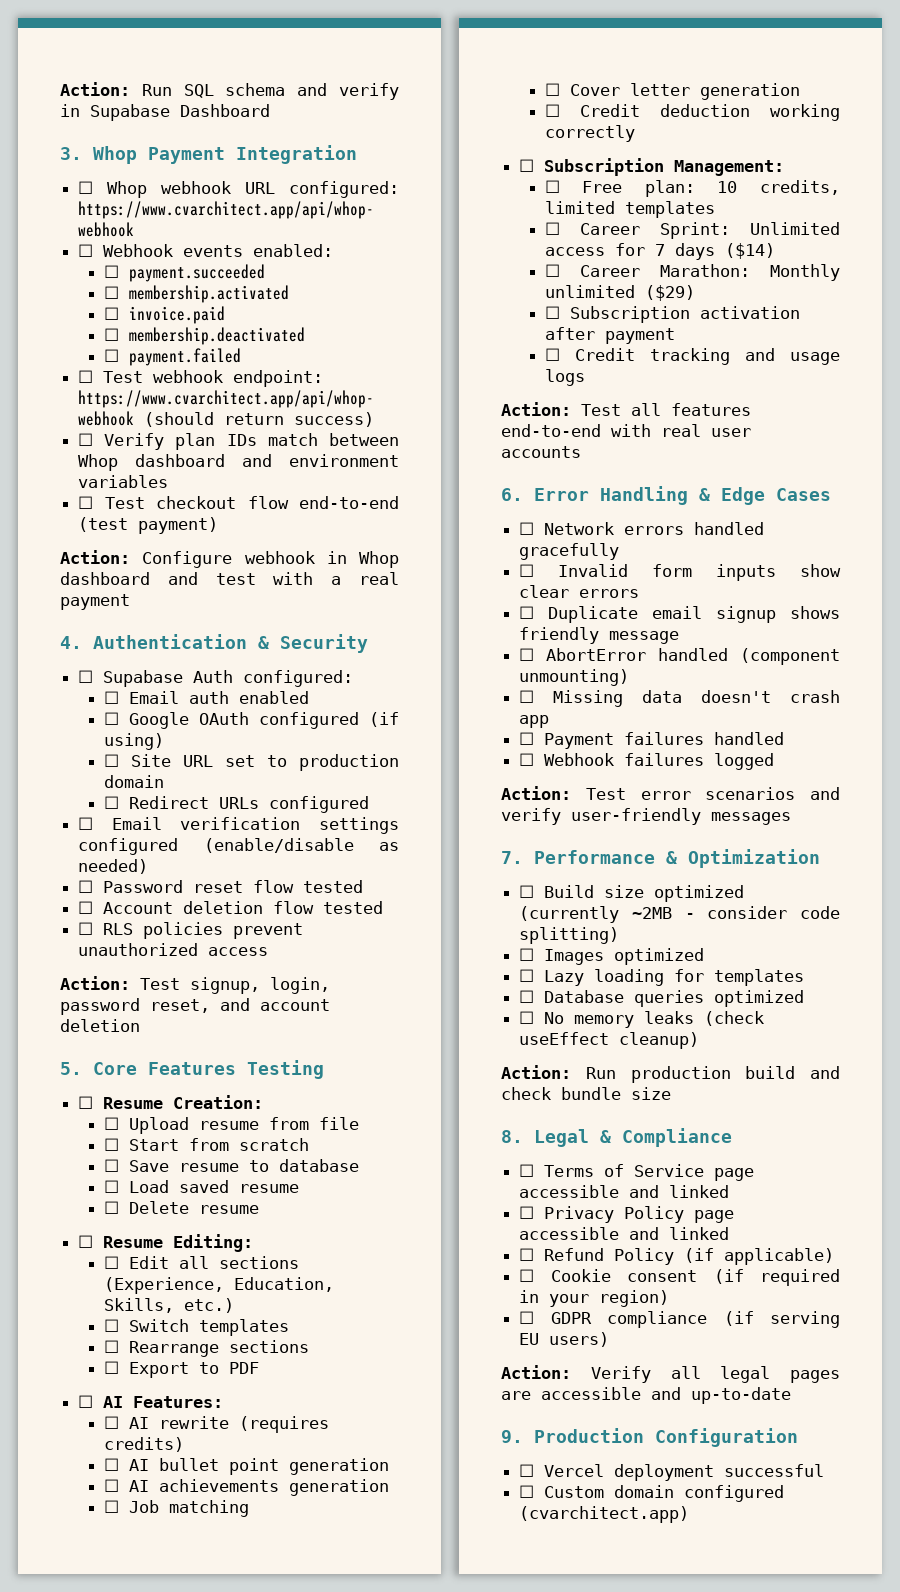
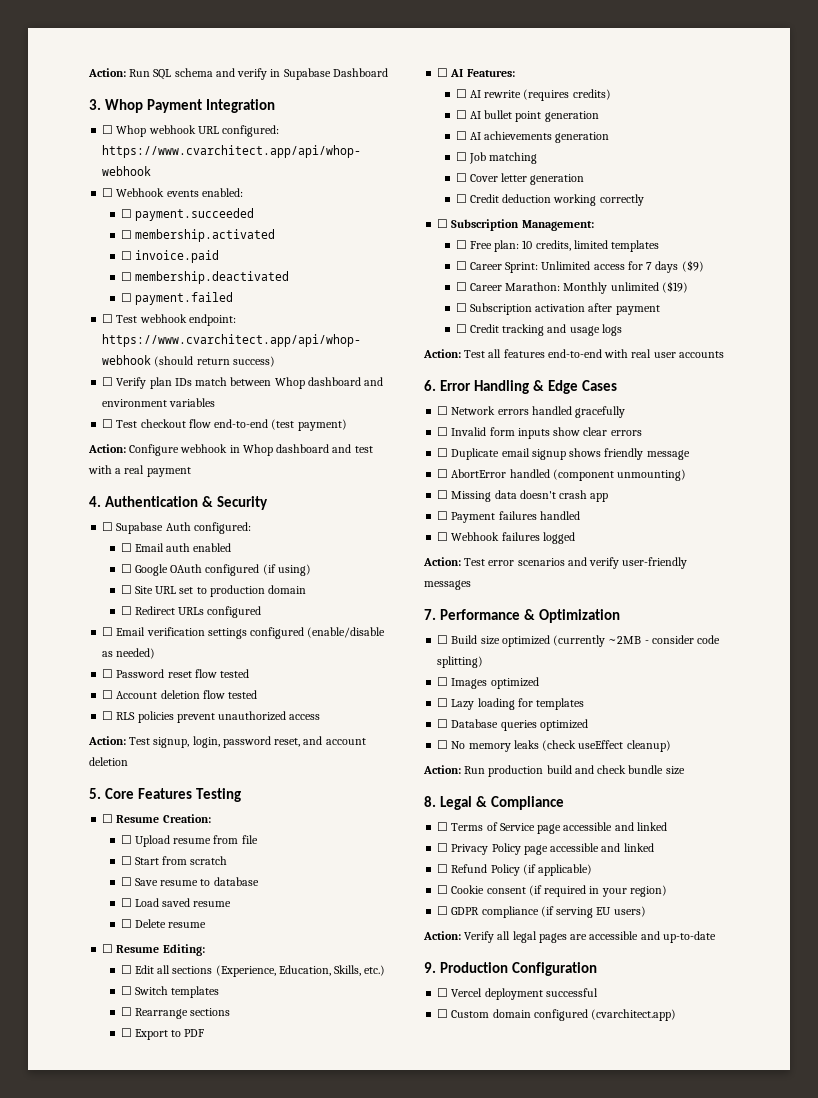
[724,243,775,259] ($14) -> [681,260,704,272] ($9)
[644,285,695,301] ($29) -> [661,281,688,293] ($19)

